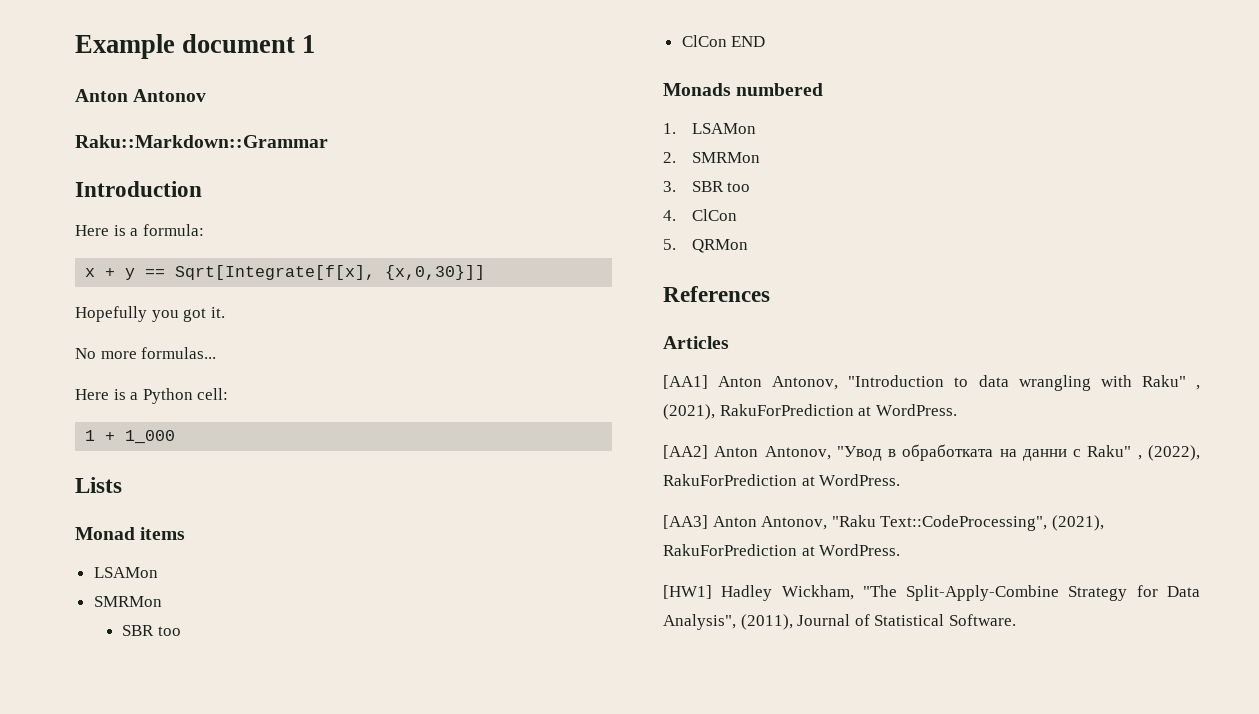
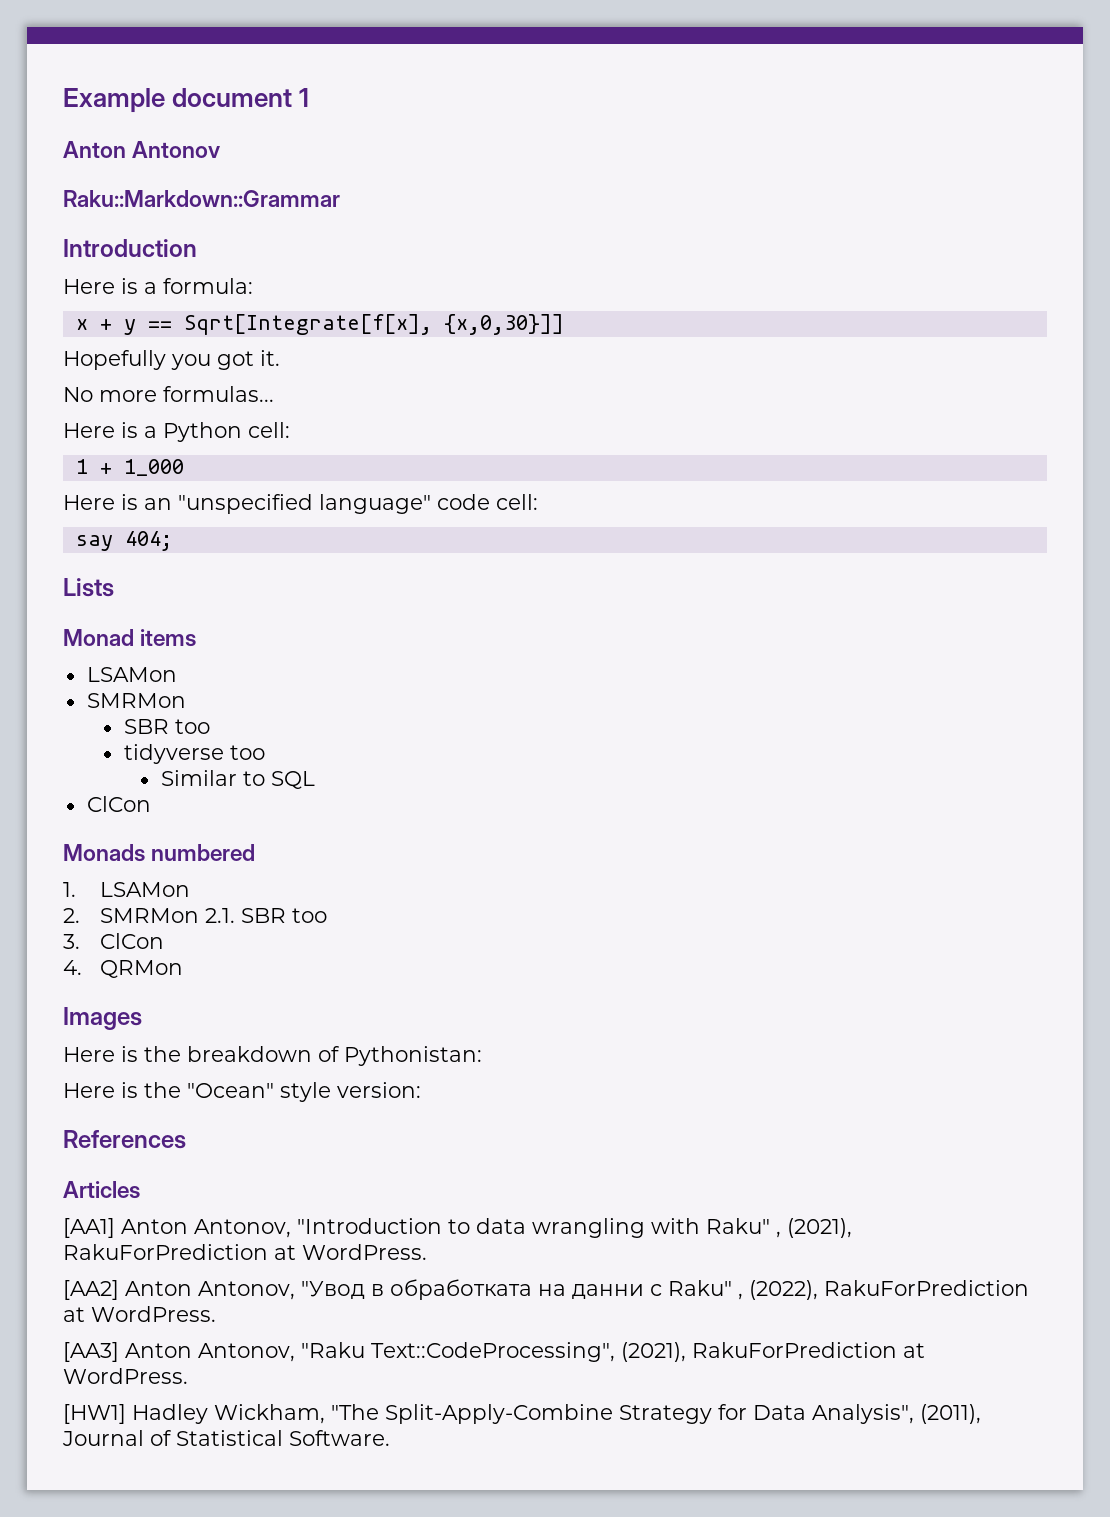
(176, 437) none -> [63,494,538,514] [75,531,173,551] // Here is an "unspecified language" code cell: // say 404;
[681,35,766,47] // ClCon END -> [123,744,265,764] [160,770,315,789] [86,796,151,812] // tidyverse too // Similar to SQL // ClCon
[663,181,751,192] [663,209,737,221] [663,239,676,250] // 3. SBR too // 4. ClCon // 5. -> [204,908,327,923] [63,933,164,949] [63,960,82,975] 2.1. SBR too // 3. ClCon // 4.
(748, 246) none -> [63,1007,142,1030] [63,1046,482,1066] [63,1082,421,1102] // Images // Here is the breakdown of Pythonistan: // Here is the "Ocean" style version:

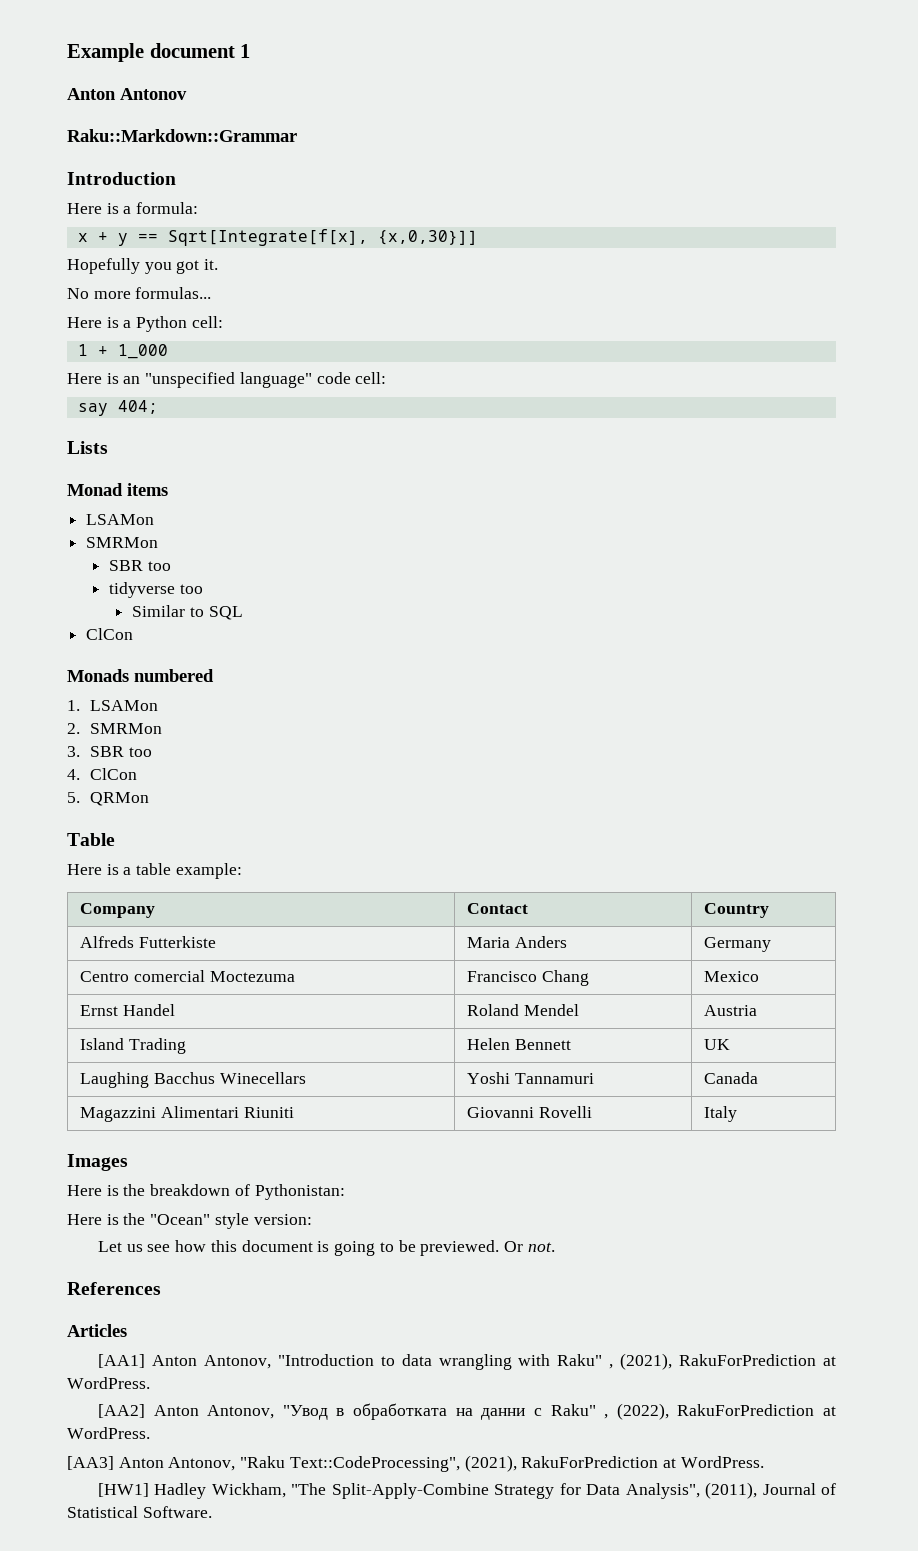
[204,908,327,923] [63,933,164,949] [63,960,82,975] 2.1. SBR too // 3. ClCon // 4. -> [67,746,152,757] [67,768,137,780] [67,792,80,803] // 3. SBR too // 4. ClCon // 5.
(183, 969) none -> [67,833,115,846] [67,863,242,879] [80,903,156,918] [467,903,529,914] [704,903,770,918] [80,936,217,948] [467,936,568,948] [704,937,772,952] [80,970,295,982] [467,970,590,986] [704,971,760,982] [80,1004,176,1016] [467,1004,580,1016] [704,1005,758,1016] [80,1038,187,1054] [467,1038,572,1050] [704,1039,731,1050] [80,1072,306,1088] [467,1072,595,1084] [704,1072,759,1084] [80,1106,294,1122] [467,1106,593,1118] [704,1106,738,1122] // Table // Here is a table example: // Company | Contact | Country // Alfreds Futterkiste | Maria Anders | Germany // Centro comercial Moctezuma | Francisco Chang | Mexico // Ernst Handel | Roland Mendel | Austria // Island Trading | Helen Bennett | UK // Laughing Bacchus Winecellars | Yoshi Tannamuri | Canada // Magazzini Alimentari Riuniti | Giovanni Rovelli | Italy
(421, 1090) none -> [98,1240,555,1256] // Let us see how this document is going to be previewed. Or not.

